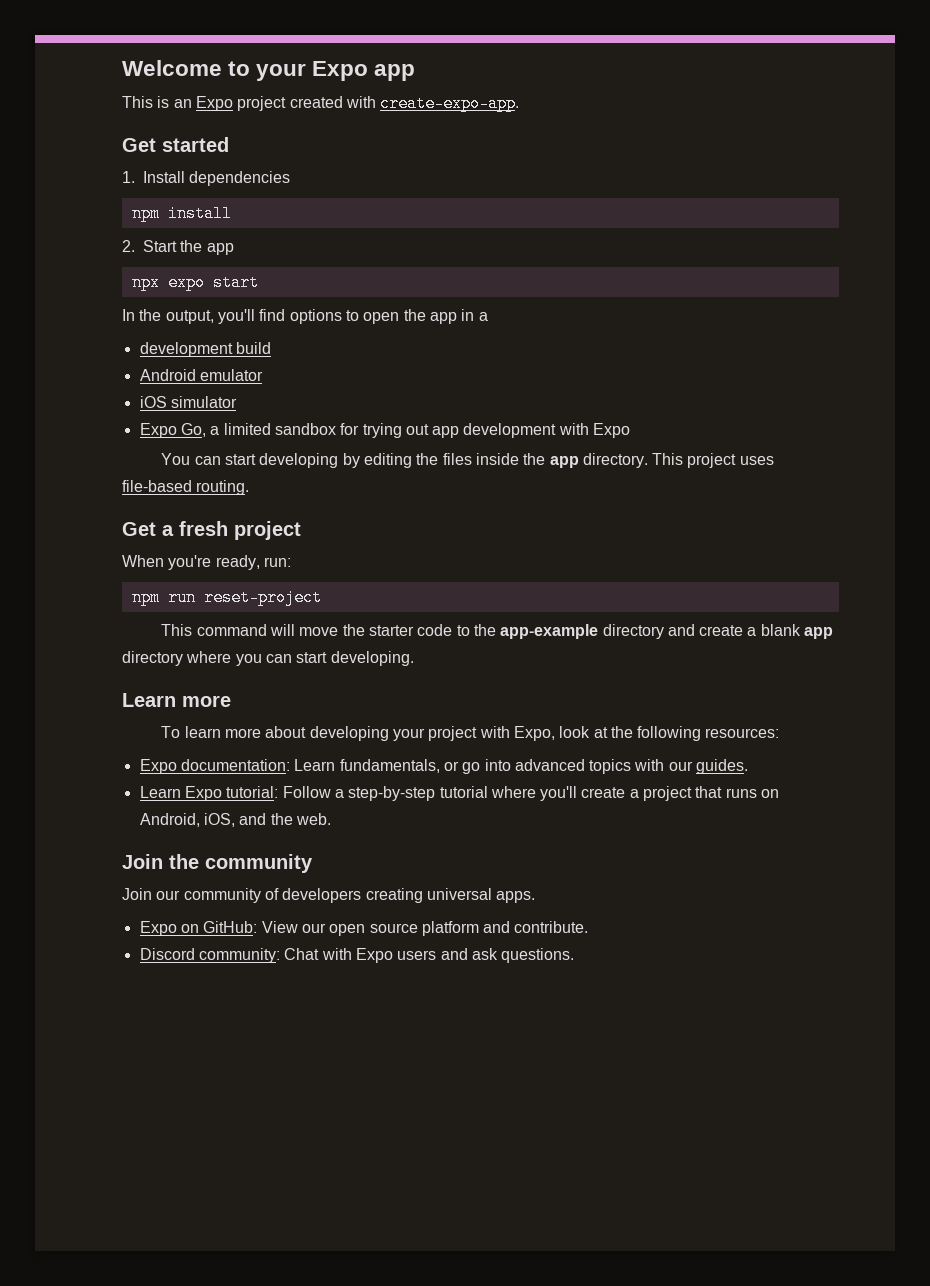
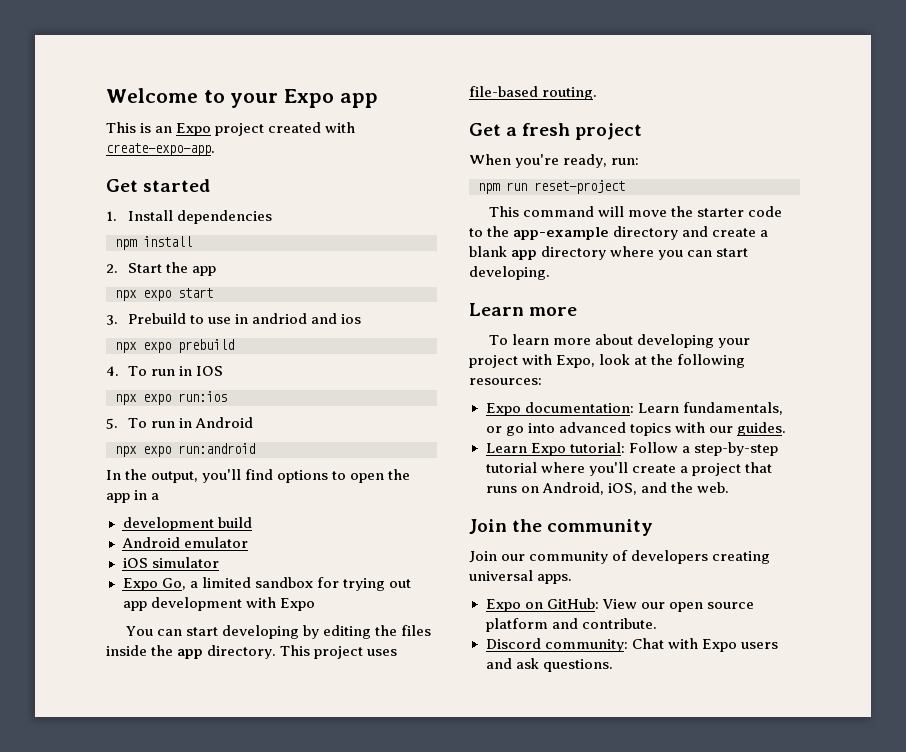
(259, 282) none -> [106,313,361,325] [115,339,234,353] [106,366,223,376] [115,391,227,405] [106,417,253,429] [115,443,255,457] // 3. Prebuild to use in andriod and ios // npx expo prebuild // 4. To run in IOS // npx expo run:ios // 5. To run in Android // npx expo run:android

